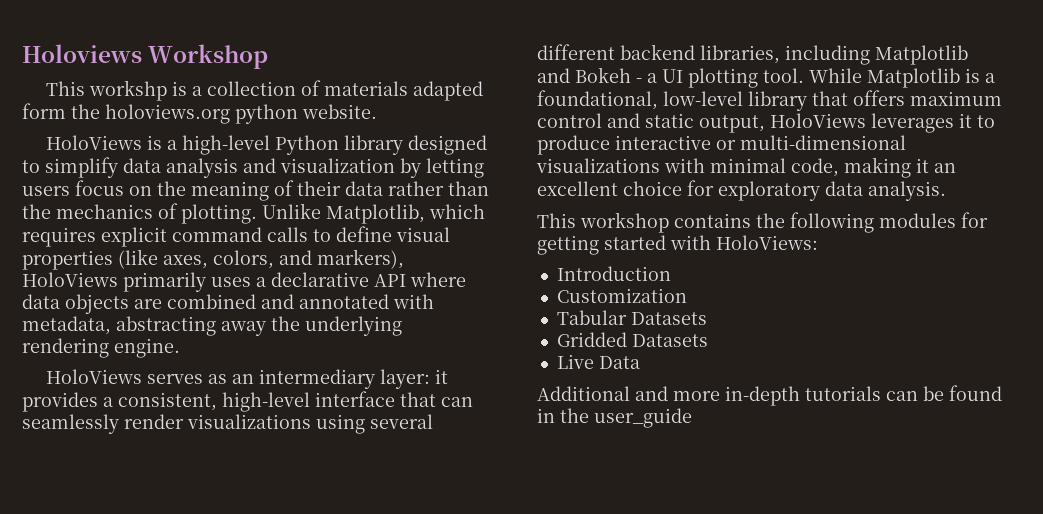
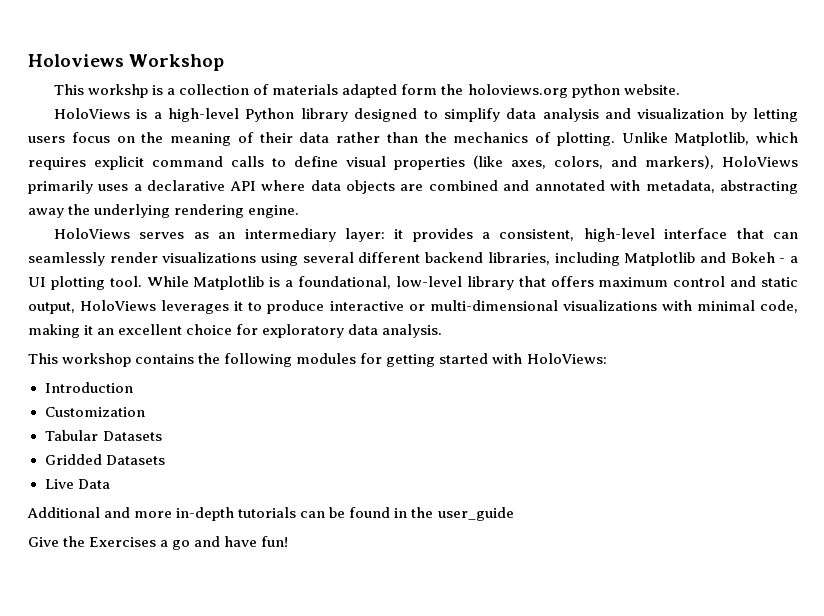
(692, 418) none -> [28,536,289,550] // Give the Exercises a go and have fun!

